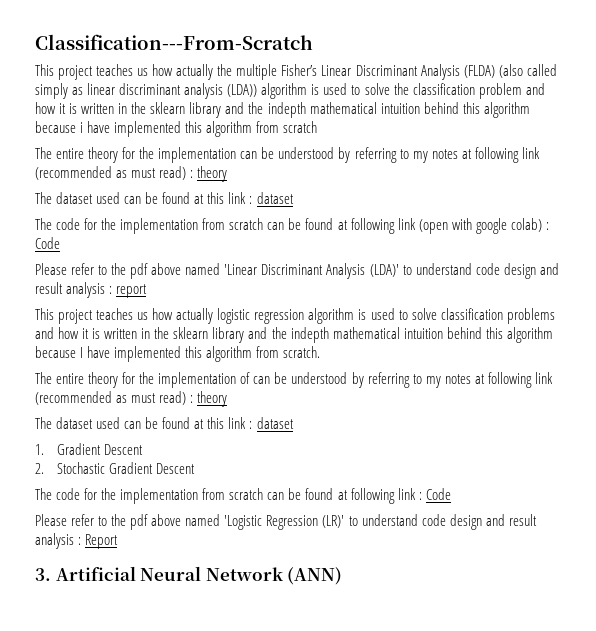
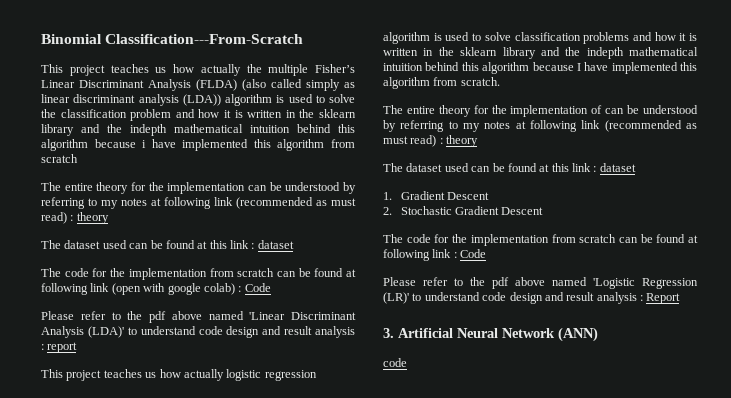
(35, 42) none -> [41,34,102,44] Binomial
(343, 576) none -> [383,358,407,367] // code

